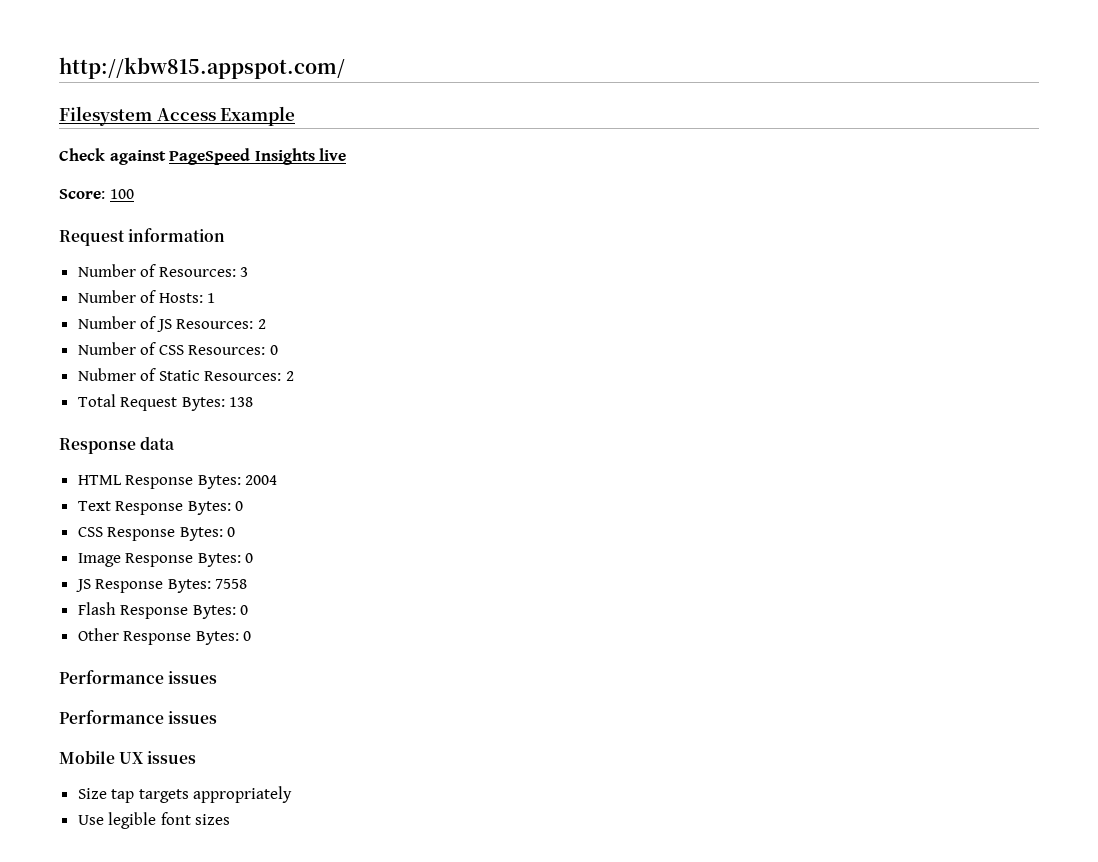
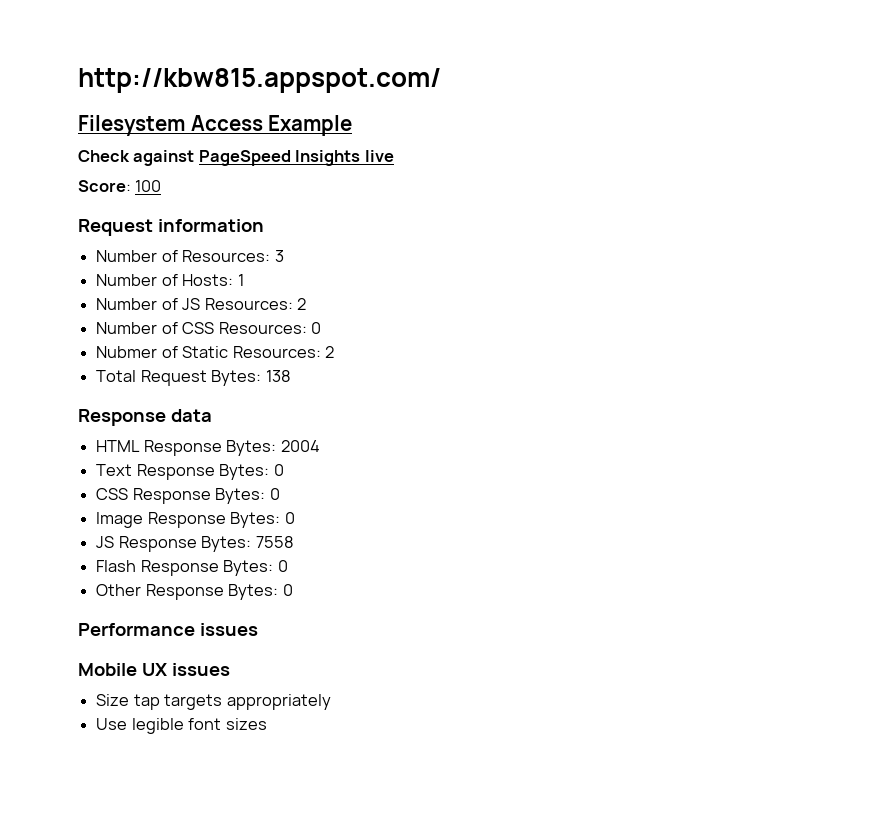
[59,710,218,724] // Performance issues -> (258, 629) none

